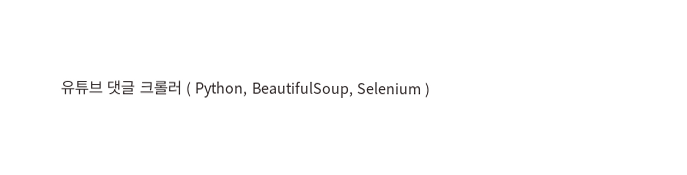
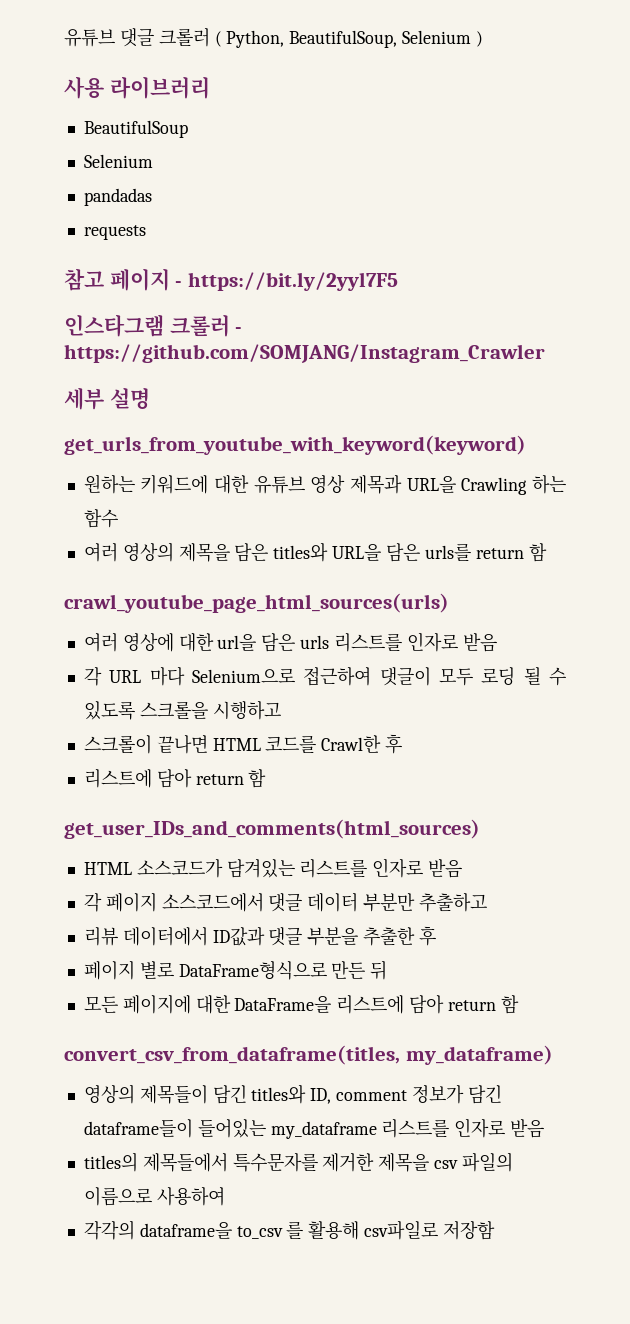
(432, 90) none -> [64,76,210,99] [83,120,188,138] [83,154,153,168] [83,188,152,206] [83,225,146,240] [64,268,399,291] [64,314,243,337] [64,344,545,363] [64,387,150,410] [64,435,526,455] [83,474,566,495] [83,509,118,528] [83,542,547,562] [64,593,449,613] [83,632,497,652] [83,666,566,686] [83,701,281,720] [83,734,403,754] [83,769,267,788] [64,819,480,839] [83,858,463,878] [83,892,487,912] [83,926,436,946] [83,960,388,980] [83,994,519,1014] [64,1045,553,1065] [83,1084,502,1104] [83,1118,545,1139] [83,1152,513,1172] [83,1187,225,1206] [83,1220,495,1240] // 사용 라이브러리 // BeautifulSoup // Selenium // pandadas // requests // 참고 페이지 - https://bit.ly/2yyl7F5 // 인스타그램 크롤러 - https://github.com/SOMJANG/Instagram_Crawler // 세부 설명 // get_urls_from_youtube_with_keyword(keyword) // 원하는 키워드에 대한 유튜브 영상 제목과 URL을 Crawling 하는 함수 // 여러 영상의 제목을 담은 titles와 URL을 담은 urls를 return 함 // crawl_youtube_page_html_sources(urls) // 여러 영상에 대한 url을 담은 urls 리스트를 인자로 받음 // 각 URL 마다 Selenium으로 접근하여 댓글이 모두 로딩 될 수 있도록 스크롤을 시행하고 // 스크롤이 끝나면 HTML 코드를 Crawl한 후 // 리스트에 담아 return 함 // get_user_IDs_and_comments(html_sources) // HTML 소스코드가 담겨있는 리스트를 인자로 받음 // 각 페이지 소스코드에서 댓글 데이터 부분만 추출하고 // 리뷰 데이터에서 ID값과 댓글 부분을 추출한 후 // 페이지 별로 DataFrame형식으로 만든 뒤 // 모든 페이지에 대한 DataFrame을 리스트에 담아 return 함 // convert_csv_from_dataframe(titles, my_dataframe) // 영상의 제목들이 담긴 titles와 ID, comment 정보가 담긴 dataframe들이 들어있는 my_dataframe 리스트를 인자로 받음 // titles의 제목들에서 특수문자를 제거한 제목을 csv 파일의 이름으로 사용하여 // 각각의 dataframe을 to_csv 를 활용해 csv파일로 저장함

